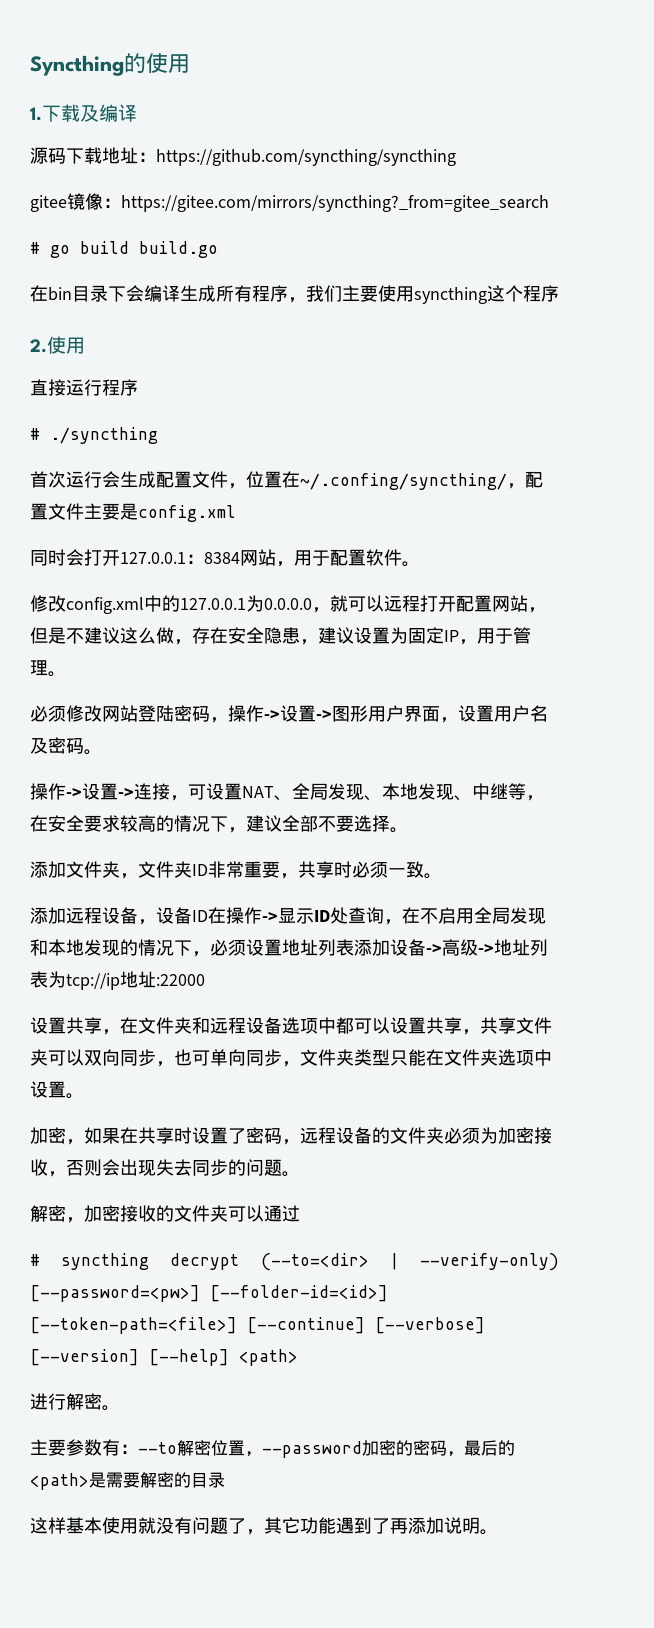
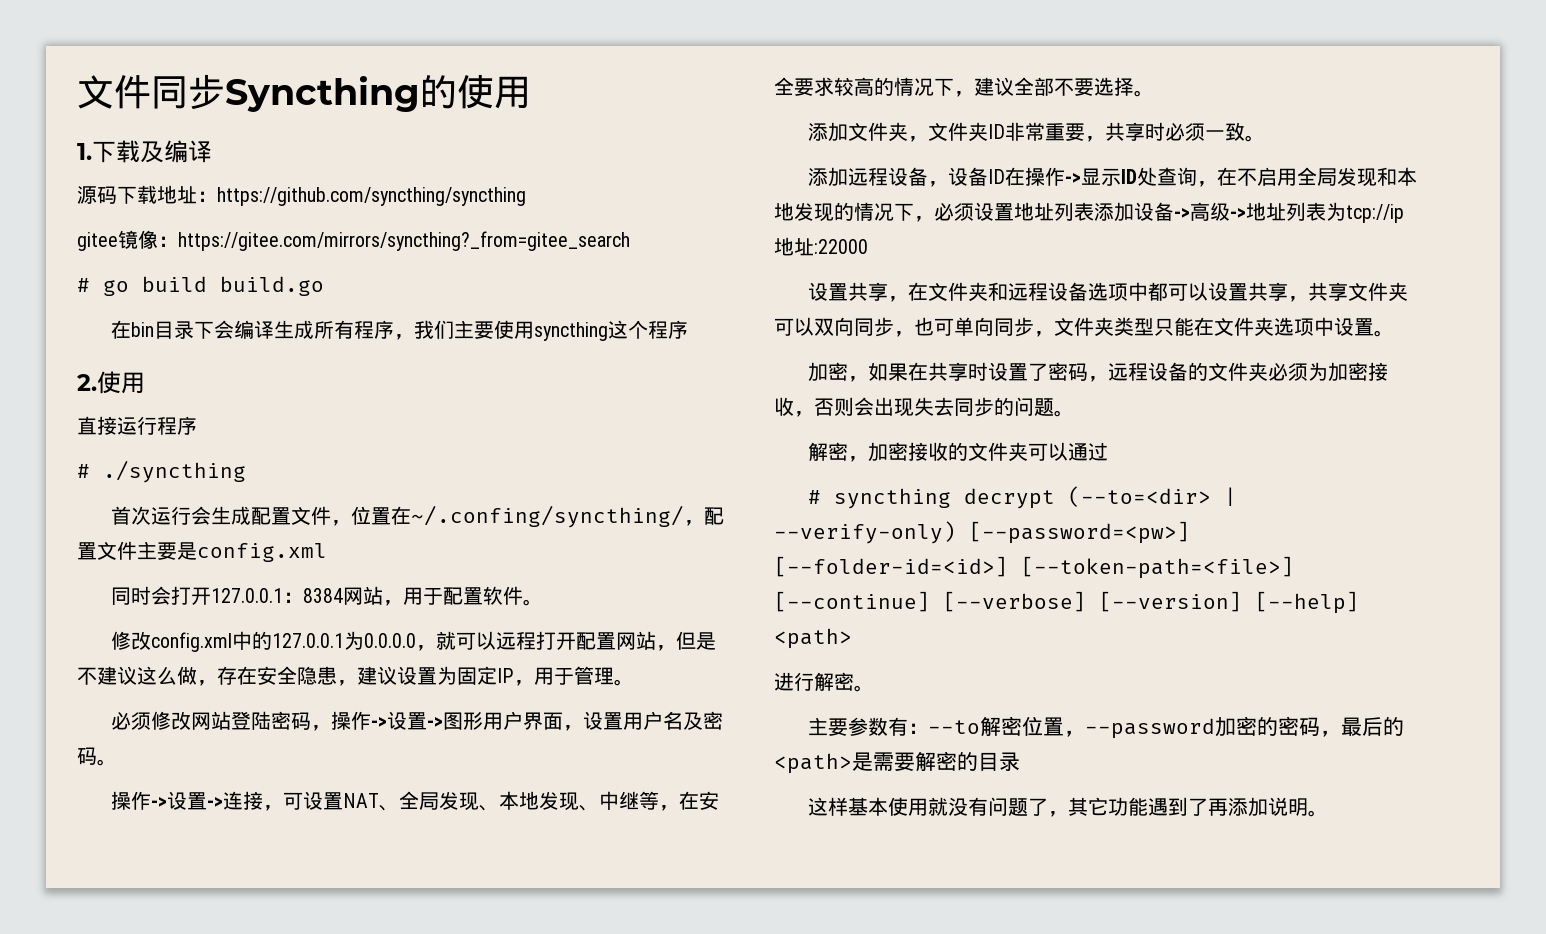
(30, 65) none -> [77,74,225,110] 文件同步

